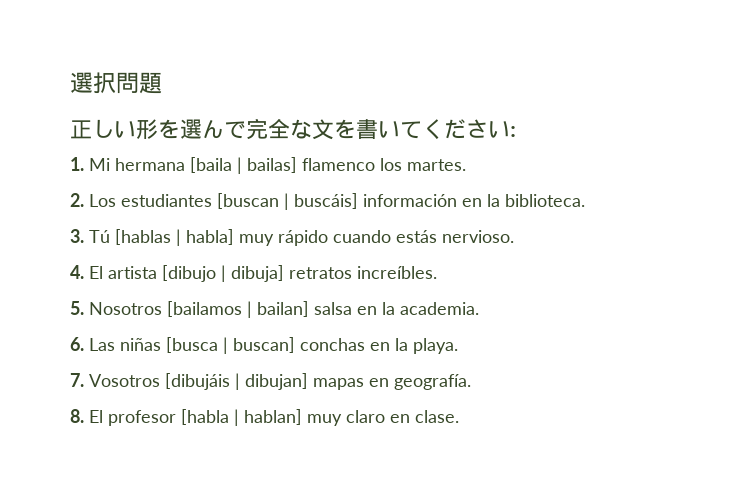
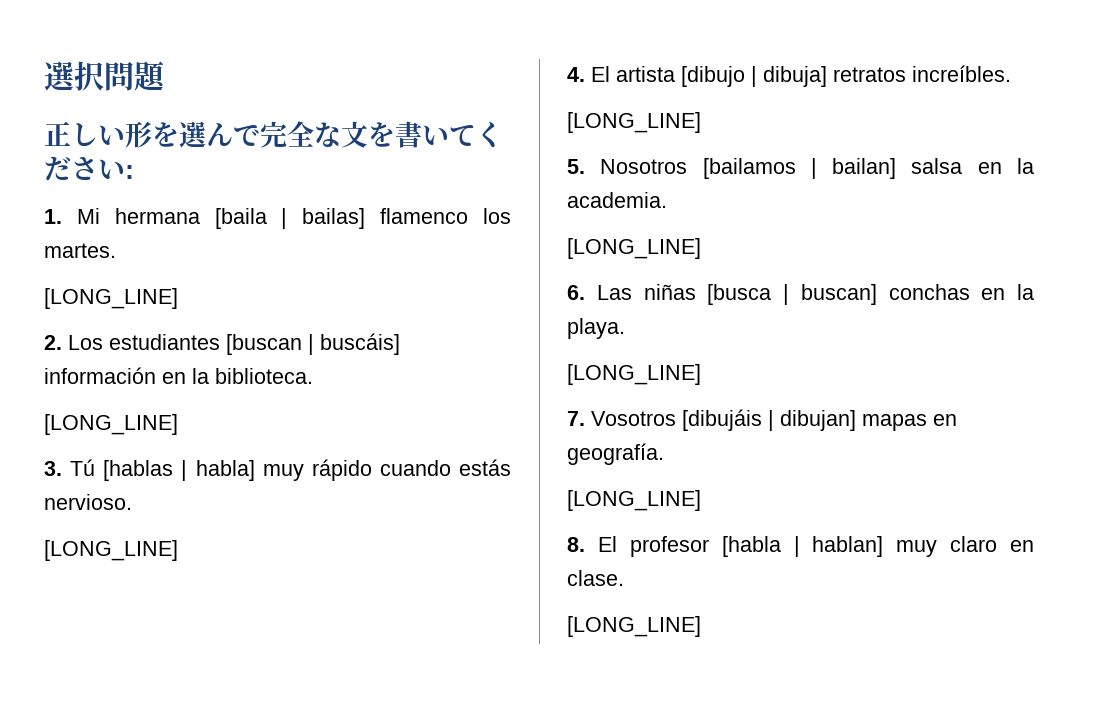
(466, 165) none -> [44,288,178,309] // [LONG_LINE]
(585, 200) none -> [44,414,178,435] // [LONG_LINE]
(514, 236) none -> [44,540,178,561] // [LONG_LINE]
(437, 272) none -> [567,112,701,133] // [LONG_LINE]
(479, 308) none -> [567,238,701,259] // [LONG_LINE]
(458, 346) none -> [567,364,701,385] // [LONG_LINE]
(471, 382) none -> [567,490,701,511] // [LONG_LINE]
(459, 416) none -> [567,616,701,637] // [LONG_LINE]

